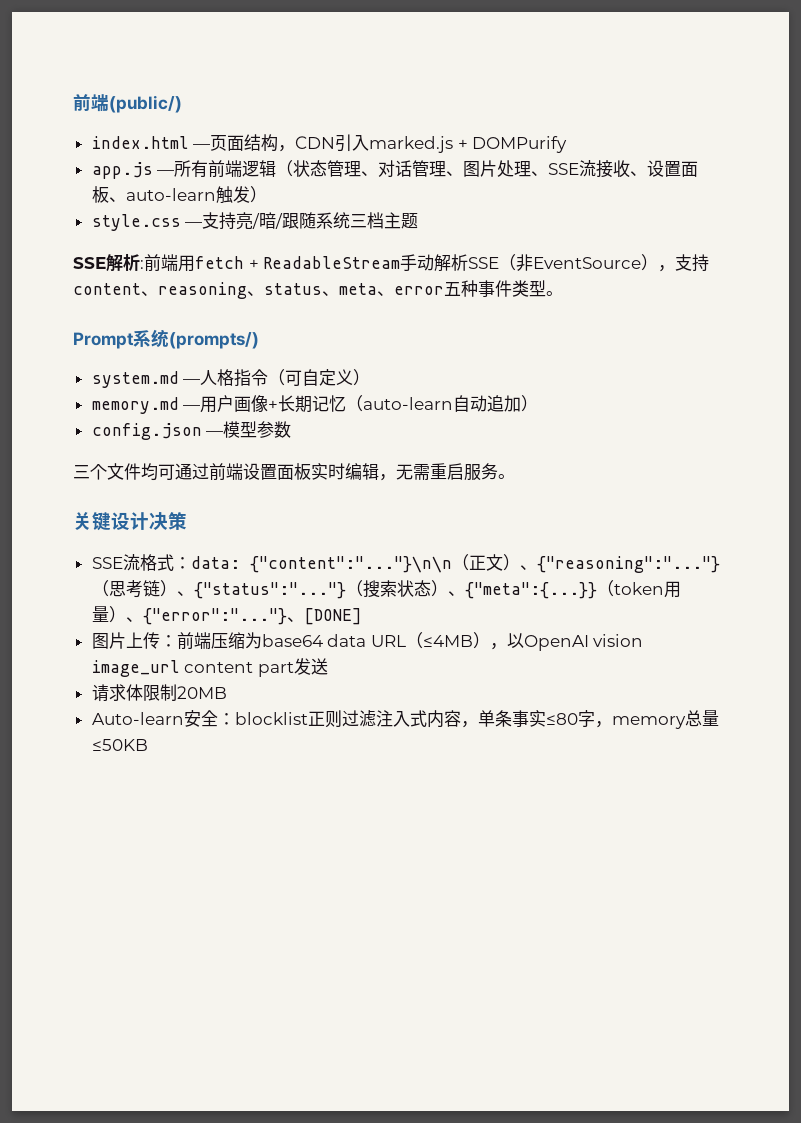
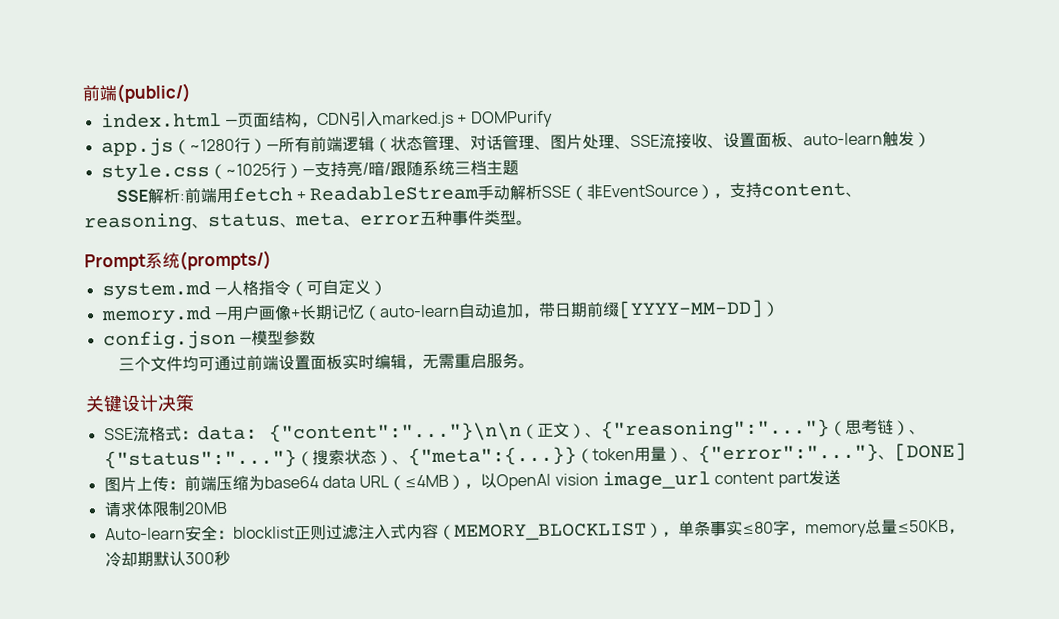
(153, 170) none -> [172,137,267,155] （~1280行）
(181, 222) none -> [208,162,303,180] （~1025行）
(522, 403) none -> [522,299,764,320] ，带日期前缀[YYYY-MM-DD]
(461, 718) none -> [437,522,663,541] （MEMORY_BLOCKLIST）
(148, 745) none -> [947,528,965,534] [104,550,231,568] ，冷却期默认300秒

